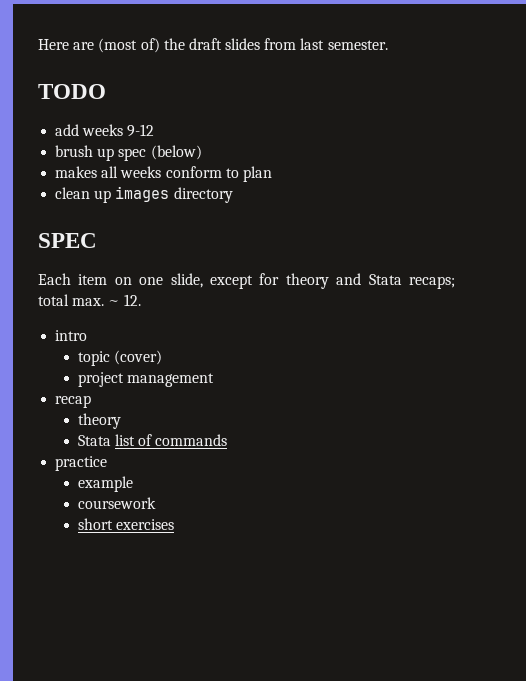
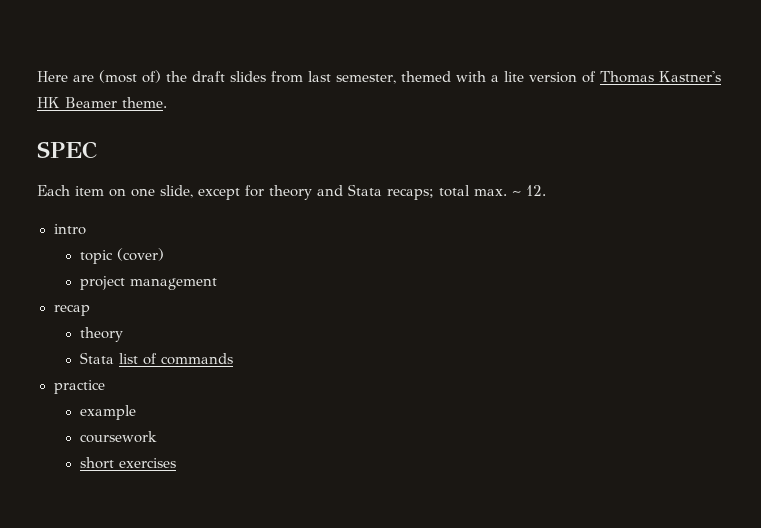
[327,40,388,50] [38,84,106,99] [55,124,155,137] [55,145,202,161] [55,166,272,182] [55,186,233,203] semester. // TODO // add weeks 9-12 // brush up spec (below) // makes all weeks conform to plan // clean up images directory -> [336,71,721,84] [37,97,167,108] semester, themed with a lite version of Thomas Kastner's HK Beamer theme.

